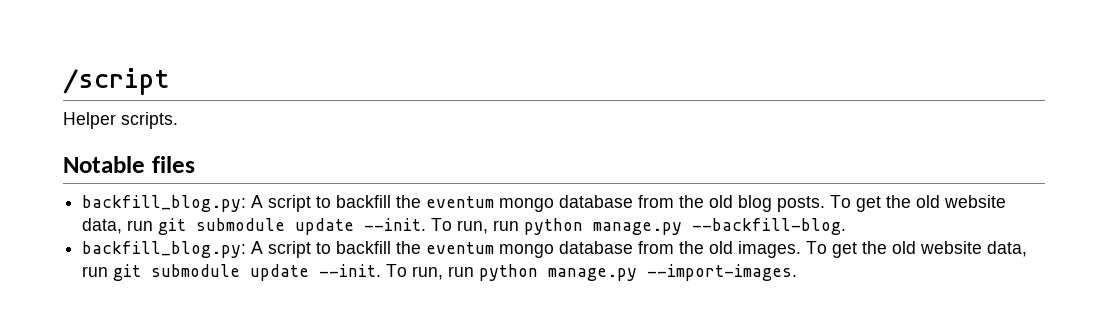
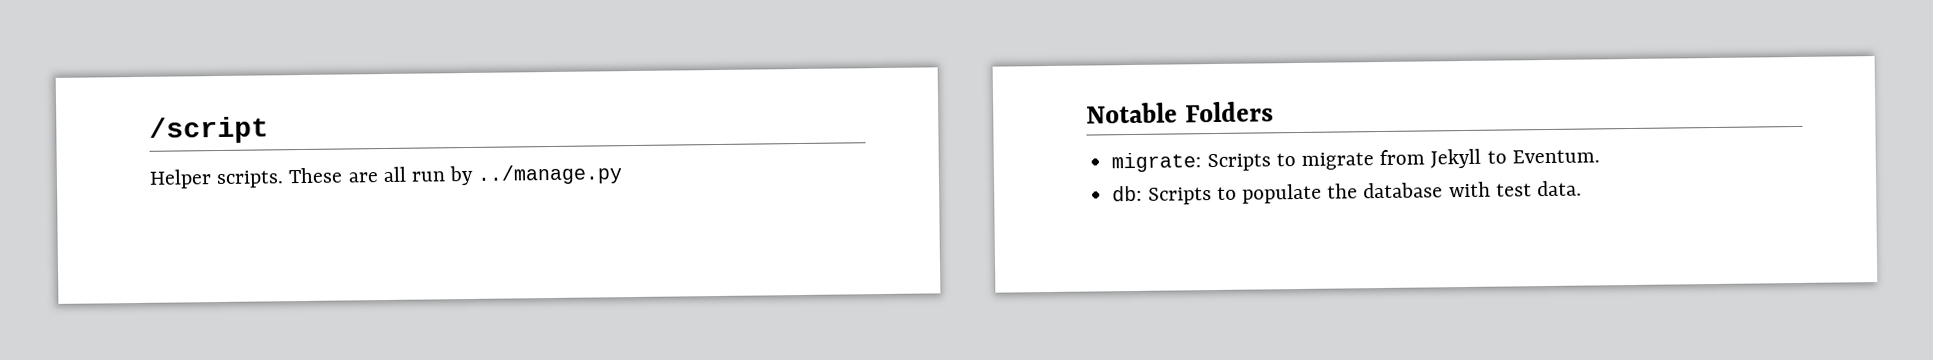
[63,156,195,173] [82,195,1007,212] [82,218,847,235] [82,241,1028,258] [82,264,798,281] // Notable files // backfill_blog.py: A script to backfill the eventum mongo database from the old blog posts. To get the old website data, run git submodule update --init. To run, run python manage.py --backfill-blog. // backfill_blog.py: A script to backfill the eventum mongo database from the old images. To get the old website data, run git submodule update --init. To run, run python manage.py --import-images. -> [288,164,624,186] [1086,101,1274,124] [1111,148,1600,173] [1112,180,1582,205] These are all run by ../manage.py // Notable Folders // migrate: Scripts to migrate from Jekyll to Eventum. // db: Scripts to populate the database with test data.

